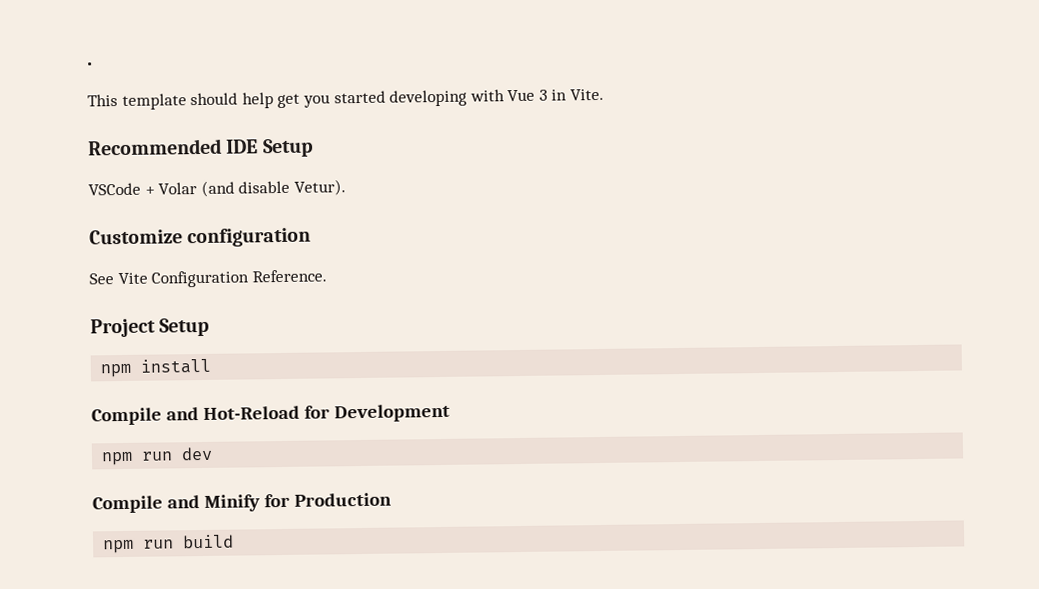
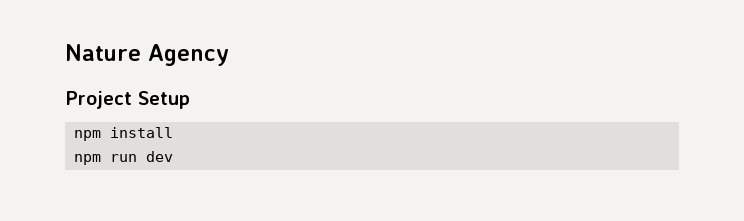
[87,62,93,66] [87,88,605,110] [88,138,313,158] [88,179,346,197] [89,227,312,248] [89,269,327,288] [90,317,210,338] [100,358,212,378] [91,403,450,426] [101,446,214,466] [92,492,392,514] [103,534,235,554] . // This template should help get you started developing with Vue 3 in Vite. // Recommended IDE Setup // VSCode + Volar (and disable Vetur). // Customize configuration // See Vite Configuration Reference. // Project Setup // npm install // Compile and Hot-Reload for Development // npm run dev // Compile and Minify for Production // npm run build -> [65,44,229,66] [65,91,190,109] [73,127,173,141] [73,151,173,165] Nature Agency // Project Setup // npm install // npm run dev

